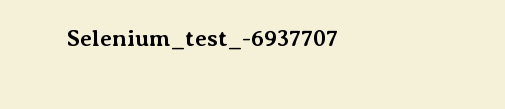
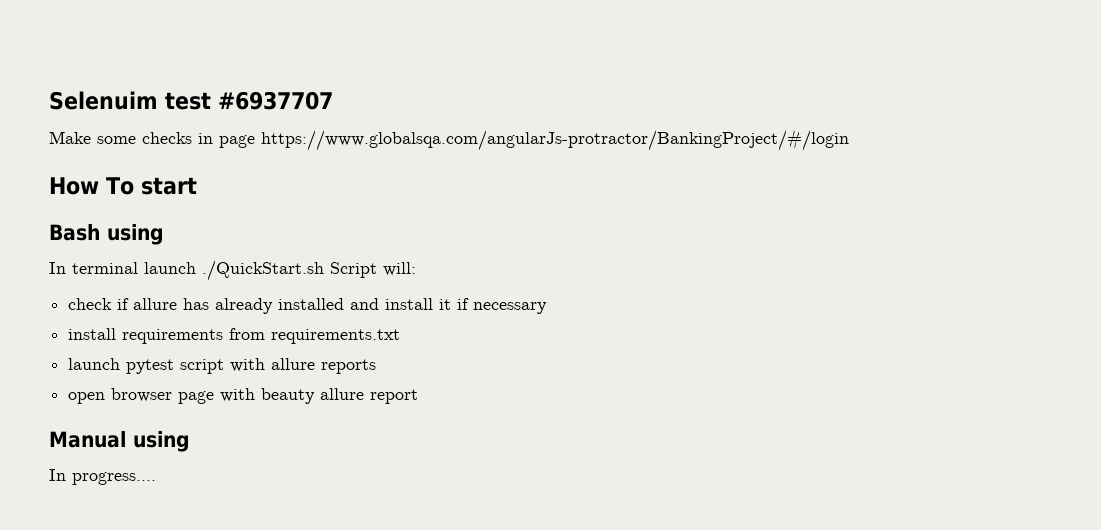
[67,30,338,50] Selenium_test_-6937707 -> [49,91,333,110] [49,129,849,151] [49,177,197,195] [49,224,164,245] [49,260,416,281] [68,298,548,314] [68,328,401,344] [68,358,377,374] [68,388,419,404] [49,431,190,452] [49,469,156,485] Selenuim test #6937707 // Make some checks in page https://www.globalsqa.com/angularJs-protractor/BankingProject/#/login // How To start // Bash using // In terminal launch ./QuickStart.sh Script will: // check if allure has already installed and install it if necessary // install requirements from requirements.txt // launch pytest script with allure reports // open browser page with beauty allure report // Manual using // In progress....

